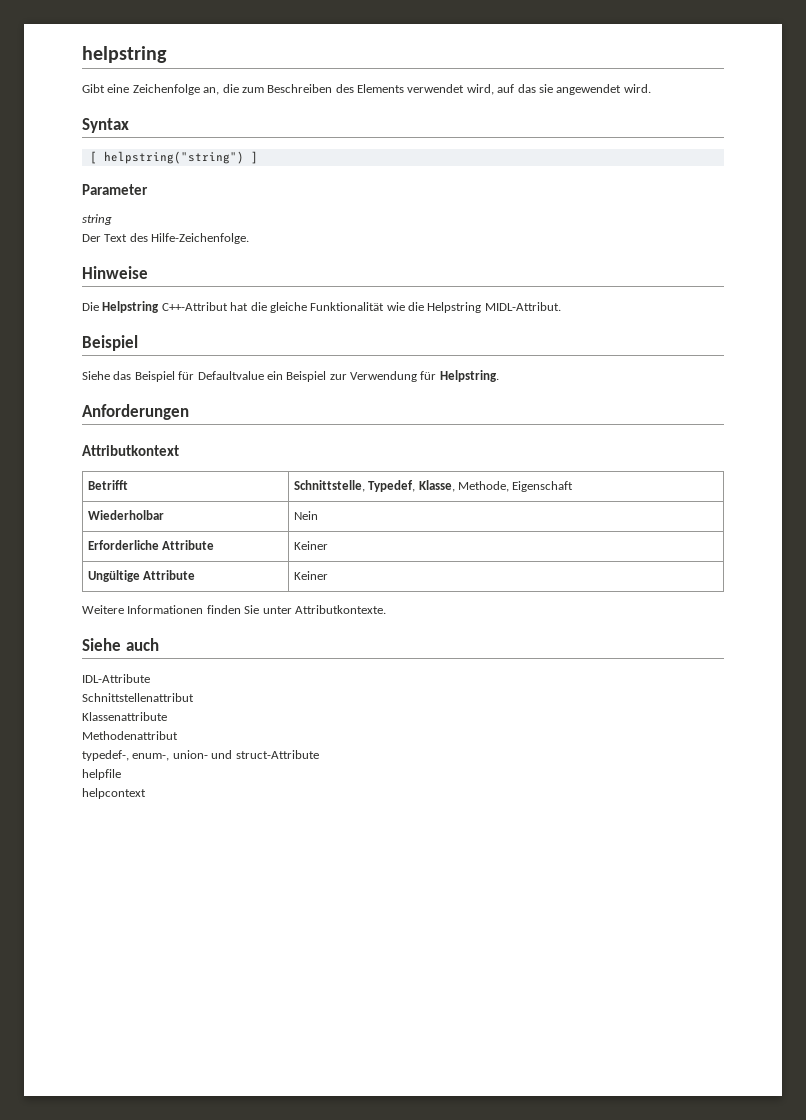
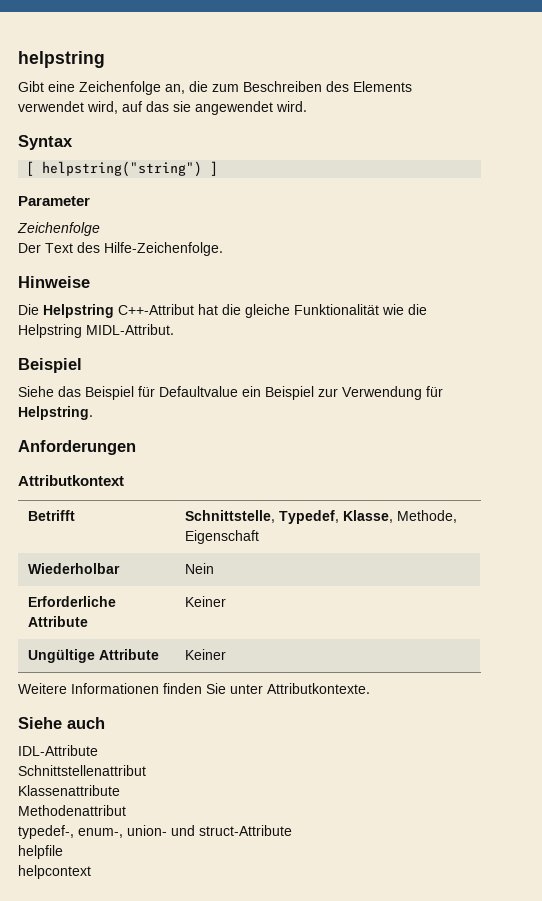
[82,214,112,225] string -> [17,222,100,236] Zeichenfolge

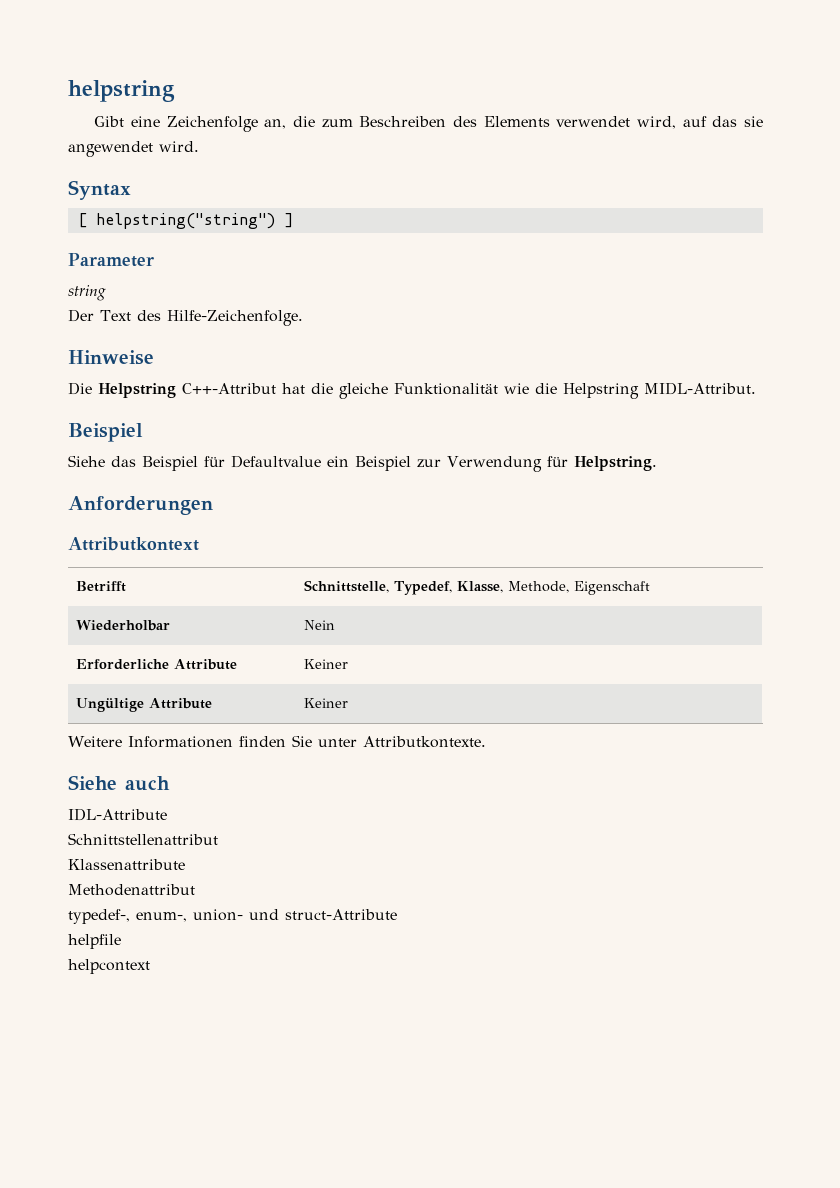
[17,222,100,236] Zeichenfolge -> [68,285,106,301] string

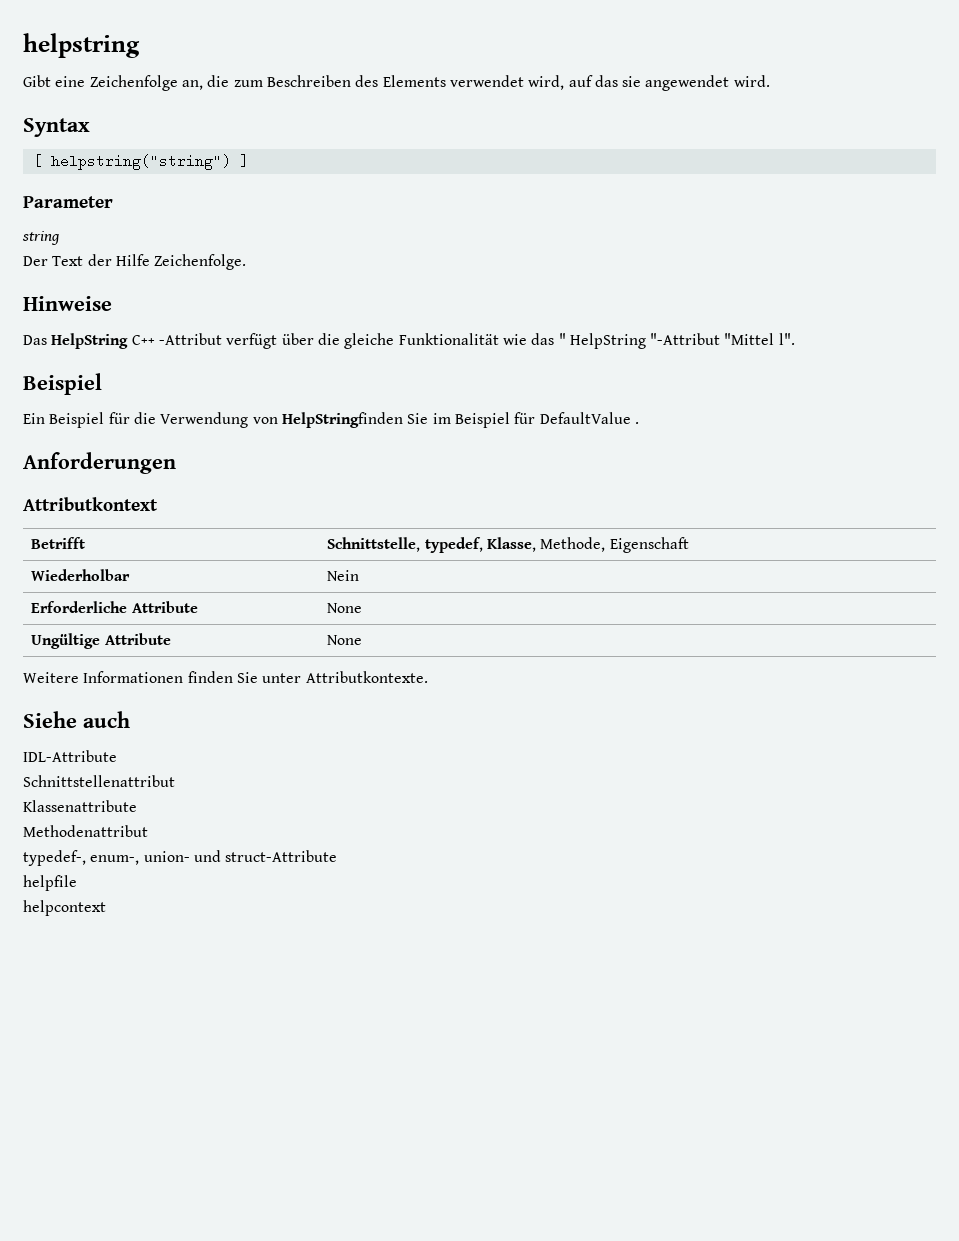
[136,310,303,326] [68,350,154,365] [68,382,756,399] [68,423,143,442] [68,455,657,472] des Hilfe-Zeichenfolge. // Hinweise // Die Helpstring C++-Attribut hat die gleiche Funktionalität wie die Helpstring MIDL-Attribut. // Beispiel // Siehe das Beispiel für Defaultvalue ein Beispiel zur Verwendung für Helpstring. -> [87,254,247,270] [23,296,112,311] [23,333,795,349] [23,373,102,395] [23,412,639,428] der Hilfe Zeichenfolge. // Hinweise // Das HelpString C++ -Attribut verfügt über die gleiche Funktionalität wie das " HelpString "-Attribut "Mittel l". // Beispiel // Ein Beispiel für die Verwendung von HelpStringfinden Sie im Beispiel für DefaultValue .
[394,581,453,595] Typedef, -> [424,537,483,553] typedef,
[304,659,349,669] | Keiner -> [327,603,363,613] | None
[304,698,349,708] | Keiner -> [327,635,363,645] | None

